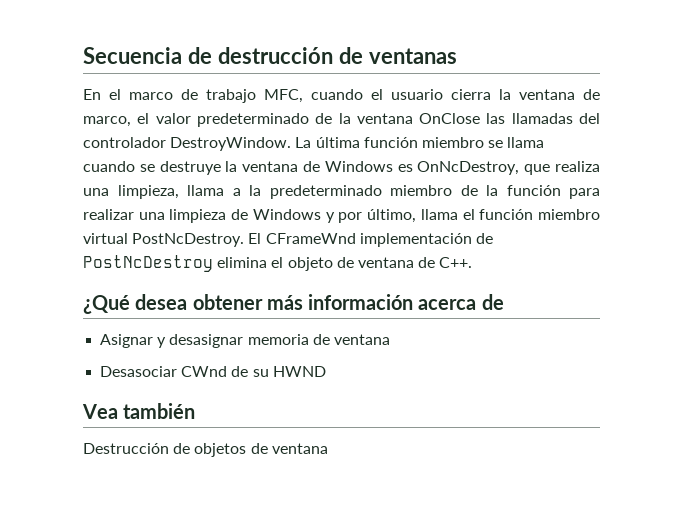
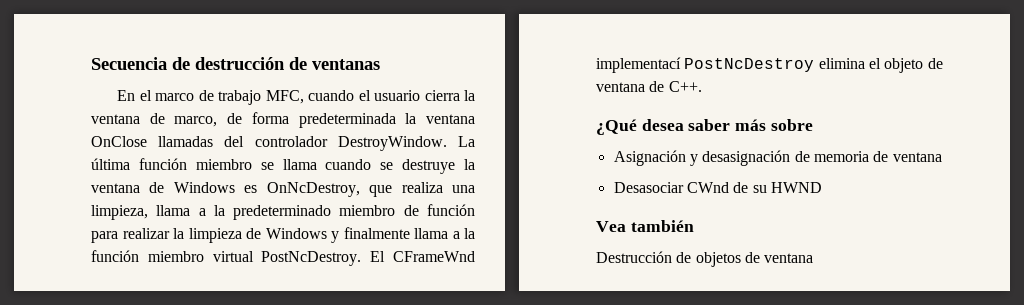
[137,113,333,127] el valor predeterminado de -> [227,112,396,128] de forma predeterminada
[486,113,506,124] las -> (147, 141) none
[486,185,498,196] la -> (419, 210) none
[138,212,165,220] una -> [173,228,184,239] la
[338,209,475,223] por último, llama el -> [343,227,475,239] finalmente llama a la
[359,233,493,247] implementación de -> [596,57,681,73] implementací
[192,294,504,310] [100,334,244,348] obtener más información acerca de // Asignar y desasignar -> [688,119,813,131] [613,150,810,166] saber más sobre // Asignación y desasignación de

